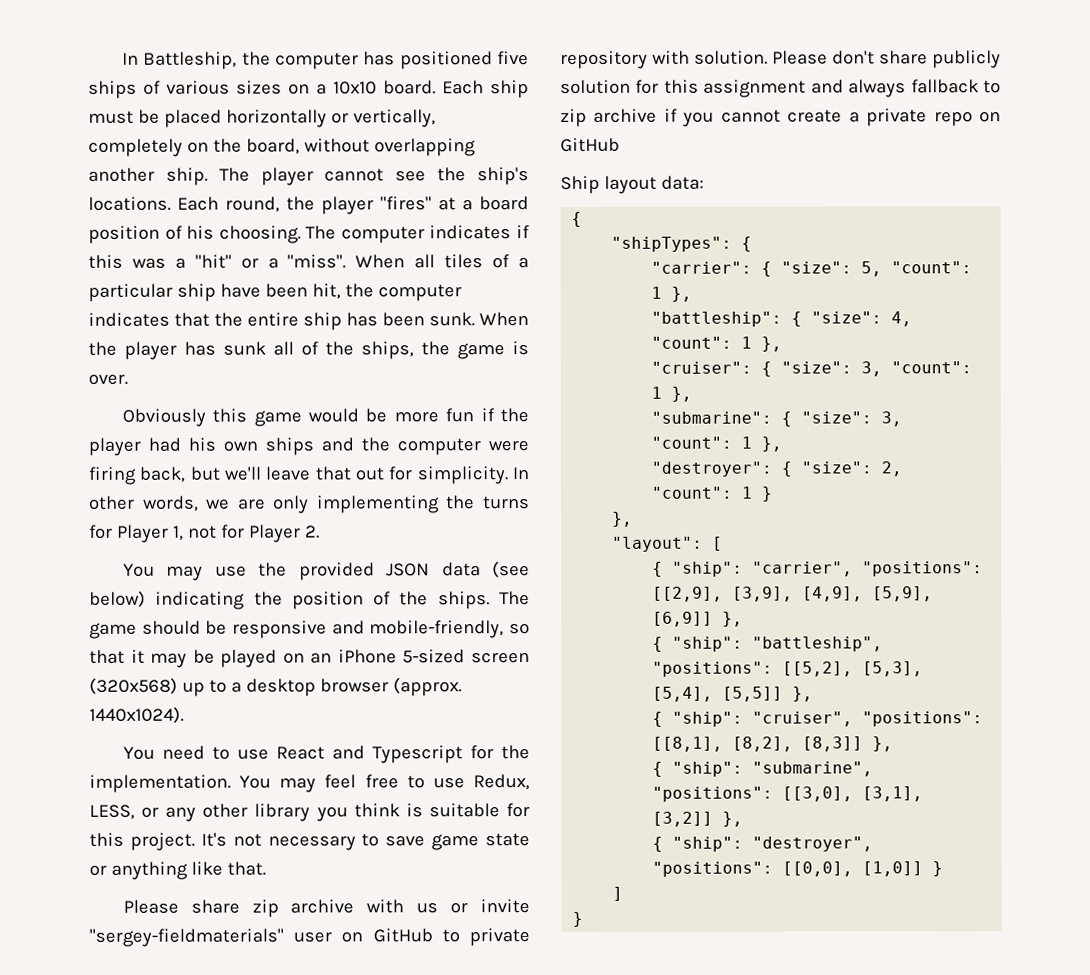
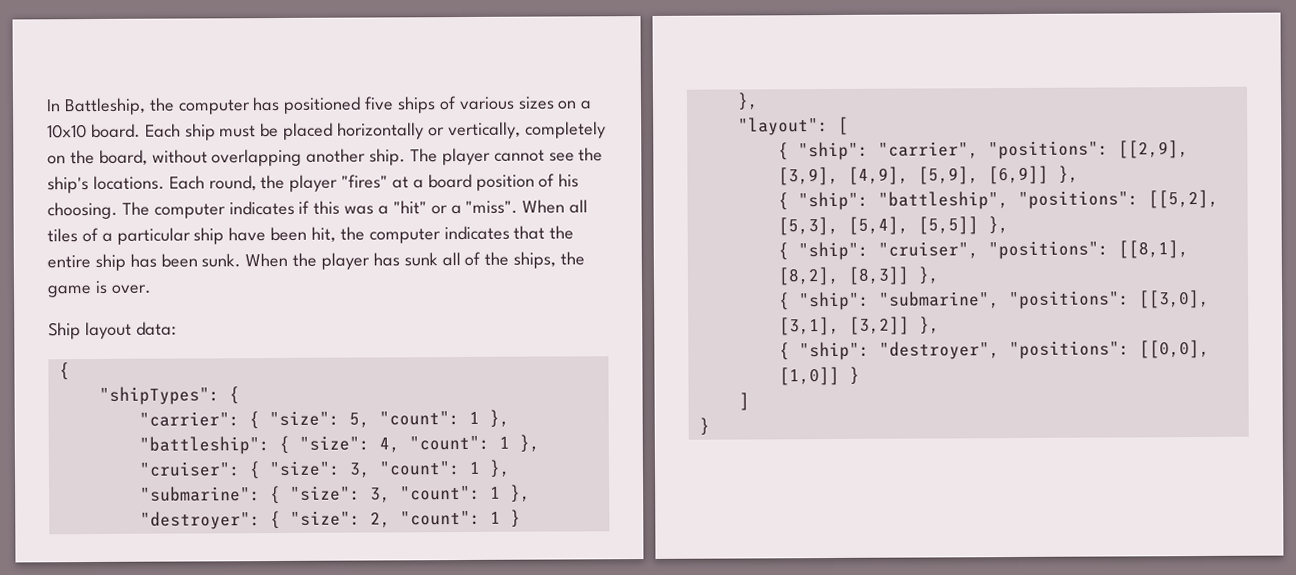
[121,408,529,427] [88,437,529,456] [88,466,529,485] [89,495,530,514] [89,524,320,543] [122,561,530,581] [89,590,530,610] [89,620,530,639] [89,649,530,668] [89,677,462,697] [89,706,184,724] [122,745,530,764] [89,774,531,793] [89,803,530,822] [89,832,530,851] [89,861,266,880] [122,899,530,918] [89,928,530,947] [560,50,1001,69] [560,79,1001,98] [560,108,1001,127] [560,137,620,152] // Obviously this game would be more fun if the player had his own ships and the computer were firing back, but we'll leave that out for simplicity. In other words, we are only implementing the turns for Player 1, not for Player 2. // You may use the provided JSON data (see below) indicating the position of the ships. The game should be responsive and mobile-friendly, so that it may be played on an iPhone 5-sized screen (320x568) up to a desktop browser (approx. 1440x1024). // You need to use React and Typescript for the implementation. You may feel free to use Redux, LESS, or any other library you think is suitable for this project. It's not necessary to save game state or anything like that. // Please share zip archive with us or invite "sergey-fieldmaterials" user on GitHub to private repository with solution. Please don't share publicly solution for this assignment and always fallback to zip archive if you cannot create a private repo on GitHub -> (152, 289) none

